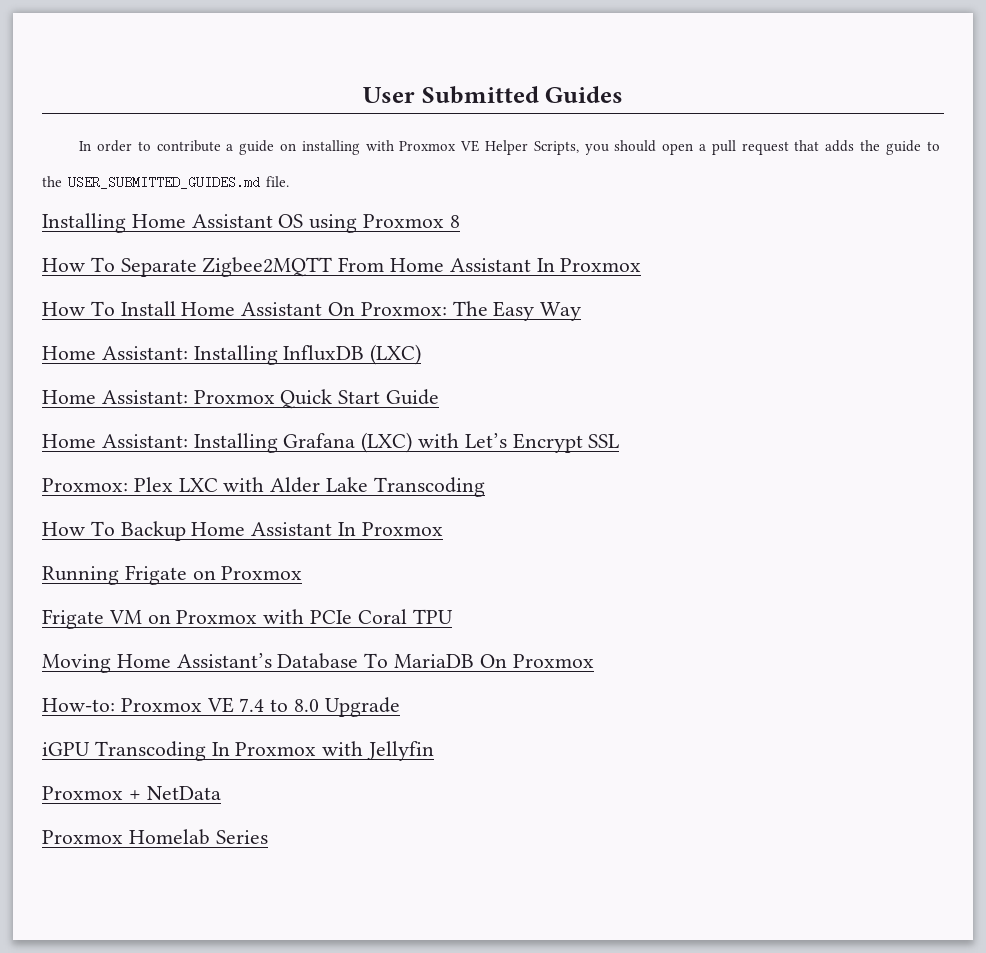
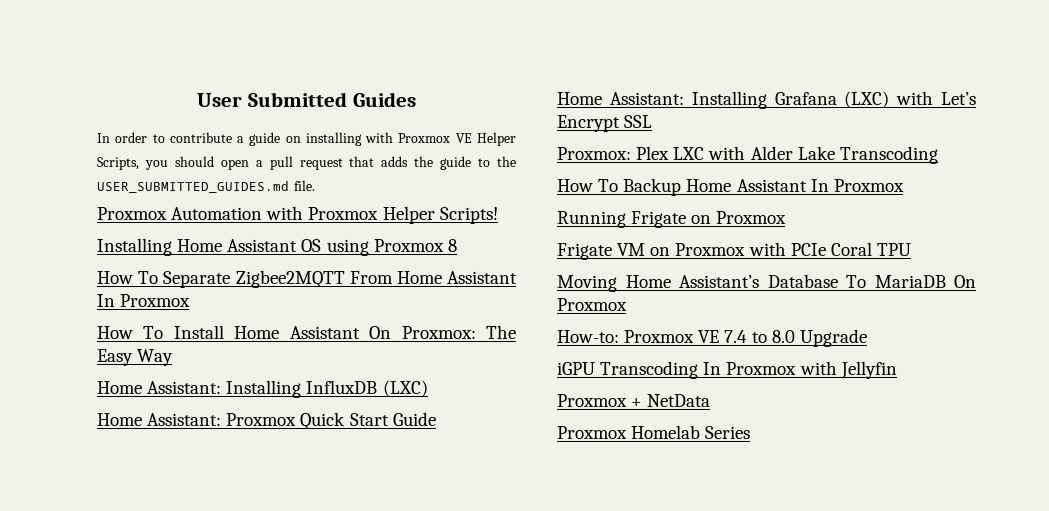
(289, 181) none -> [97,206,498,224] // Proxmox Automation with Proxmox Helper Scripts!

